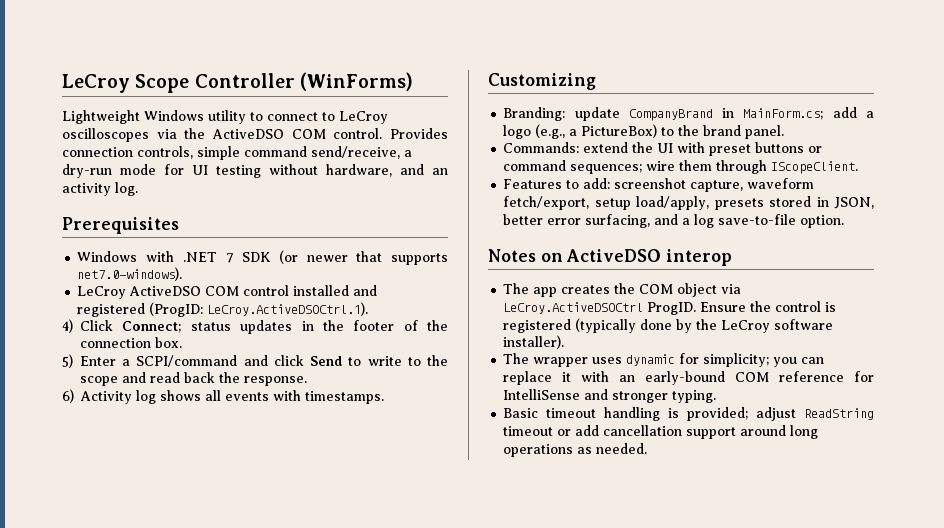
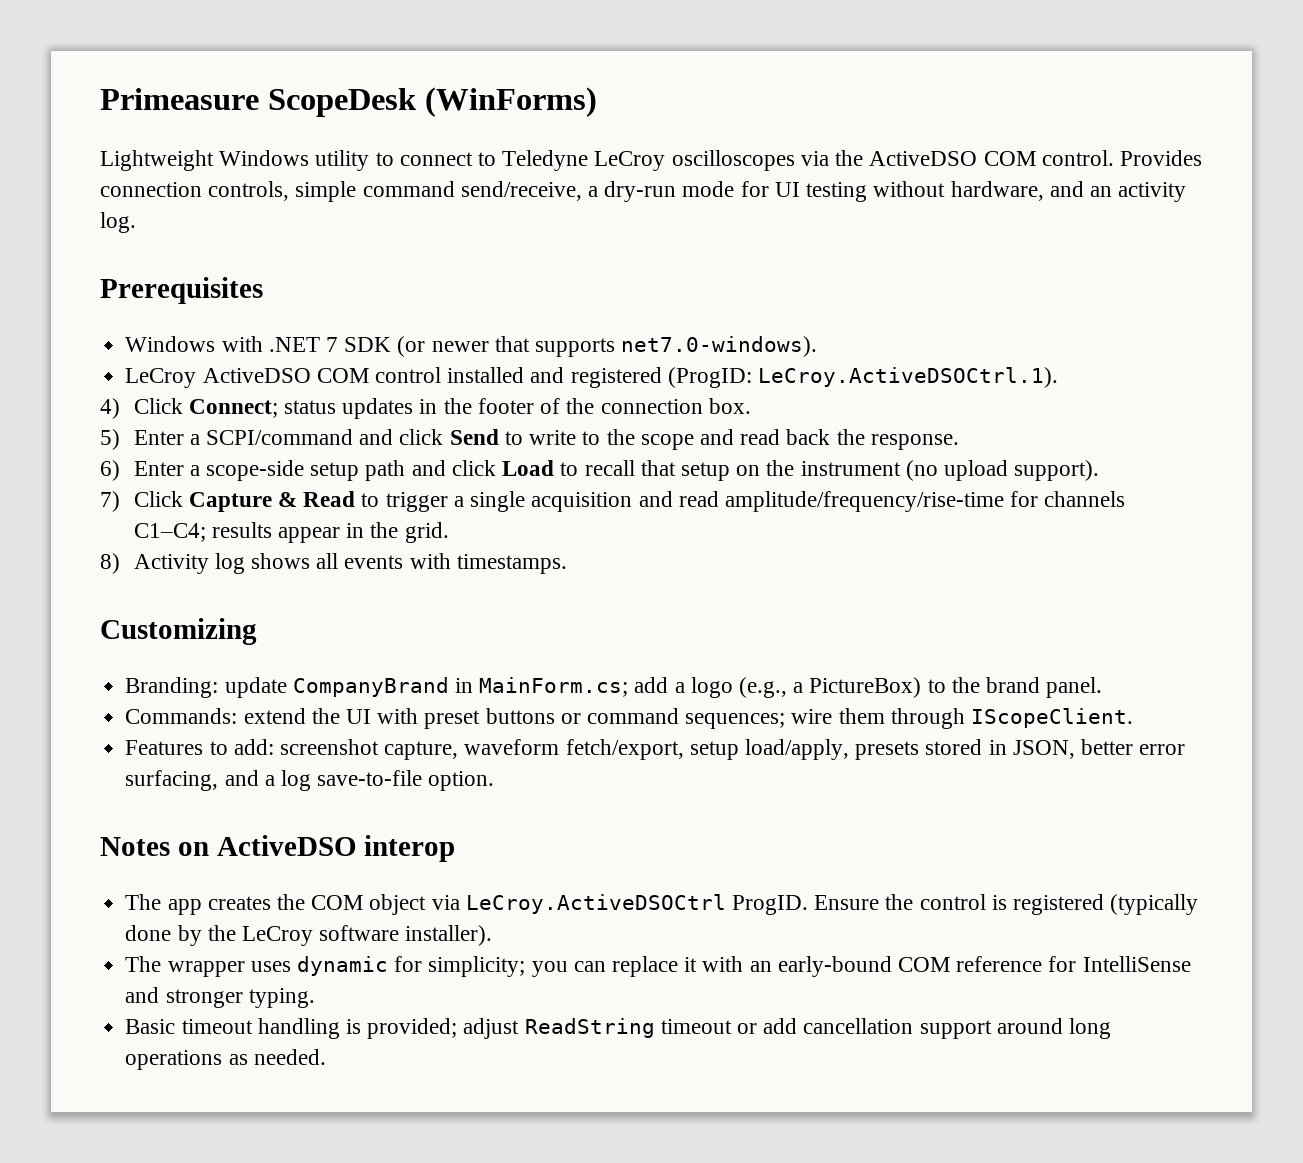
[62,73,295,93] LeCroy Scope Controller -> [100,88,417,117] Primeasure ScopeDesk
(335, 116) none -> [502,150,589,171] Teledyne
(74, 396) none -> [133,460,1100,481] [100,491,1126,512] [133,522,449,543] [100,553,120,574] Enter a scope-side setup path and click Load to recall that setup on the instrument (no upload support). // 7) Click Capture & Read to trigger a single acquisition and read amplitude/frequency/rise-time for channels C1–C4; results appear in the grid. // 8)

